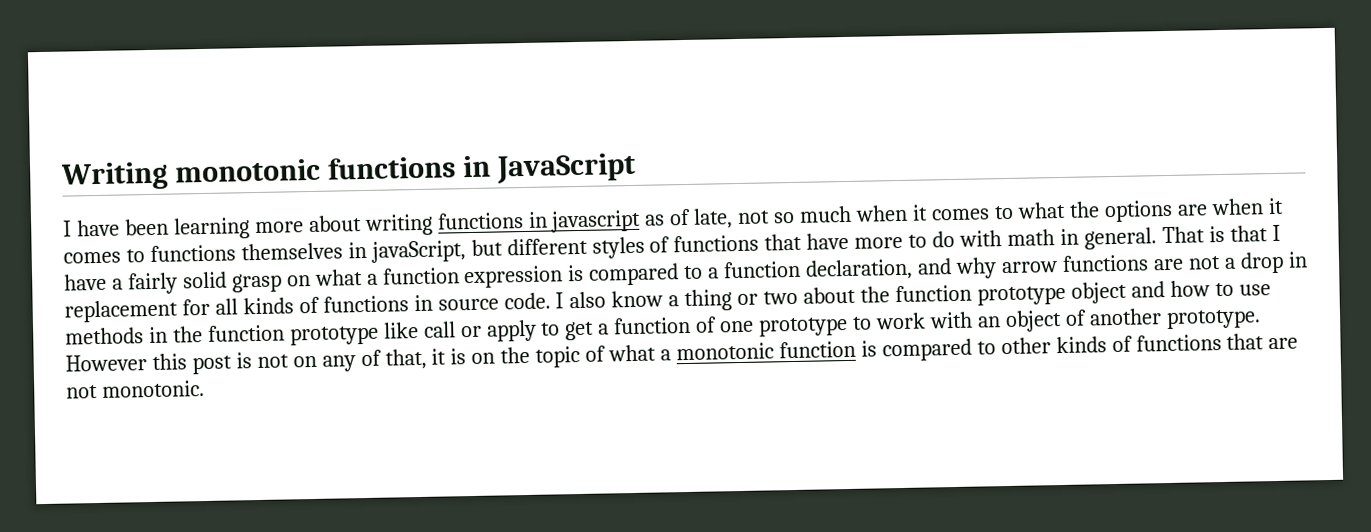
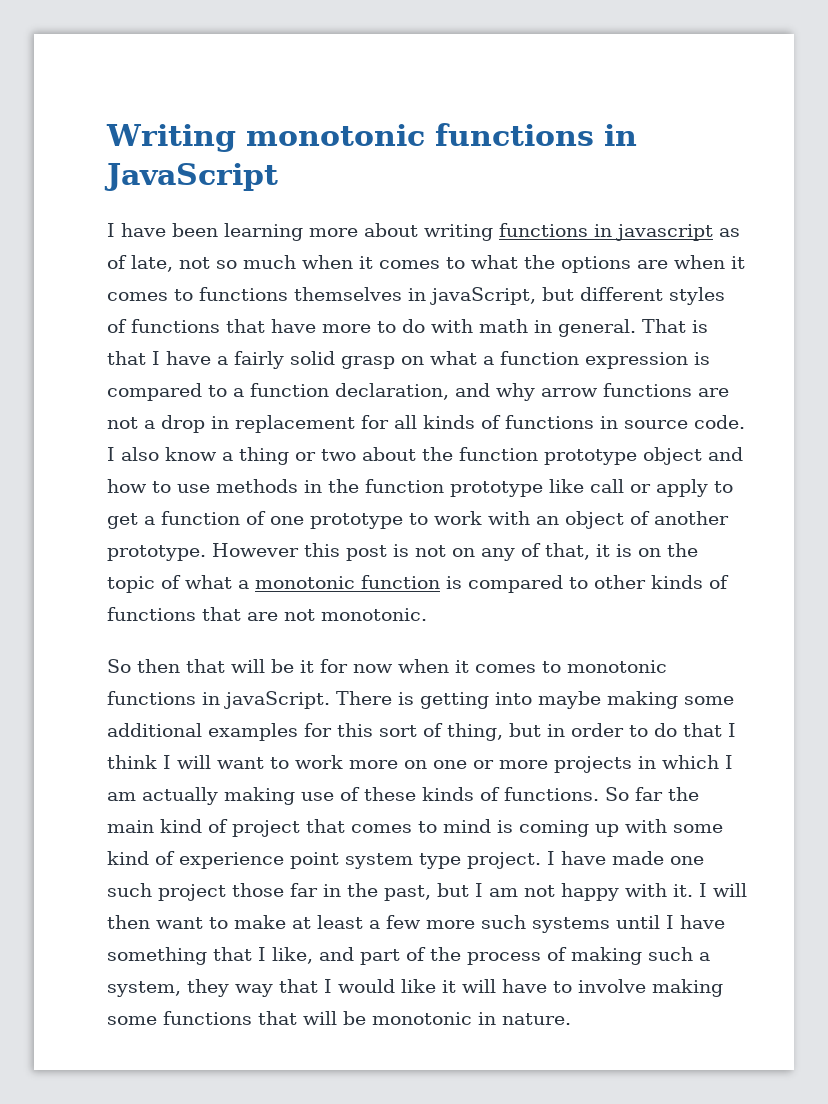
(205, 389) none -> [107,659,667,673] [107,691,734,709] [107,723,736,741] [107,755,733,773] [107,787,699,805] [107,819,723,837] [107,851,704,869] [107,883,747,901] [107,915,725,933] [107,947,710,965] [107,979,723,997] [107,1011,571,1025] // So then that will be it for now when it comes to monotonic functions in javaScript. There is getting into maybe making some additional examples for this sort of thing, but in order to do that I think I will want to work more on one or more projects in which I am actually making use of these kinds of functions. So far the main kind of project that comes to mind is coming up with some kind of experience point system type project. I have made one such project those far in the past, but I am not happy with it. I will then want to make at least a few more such systems until I have something that I like, and part of the process of making such a system, they way that I would like it will have to involve making some functions that will be monotonic in nature.

